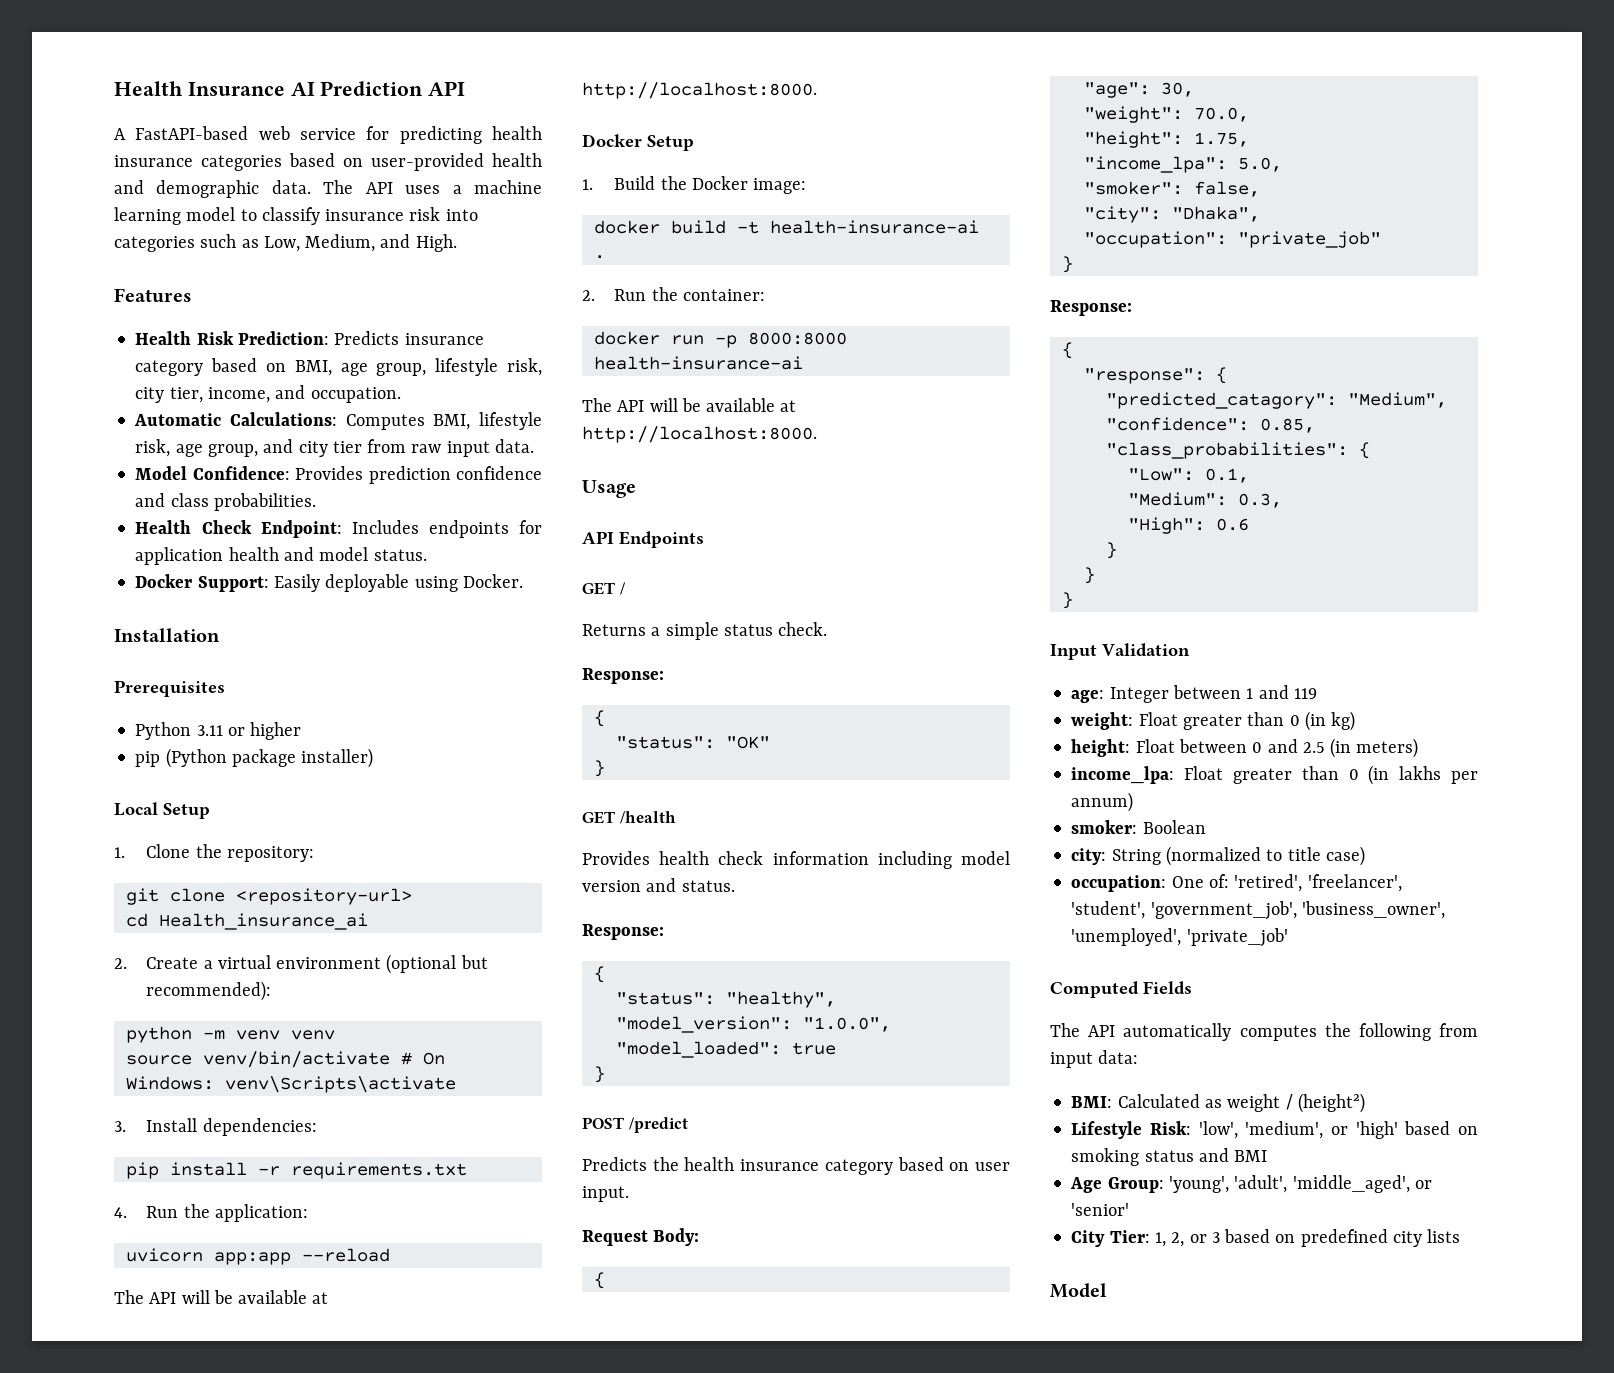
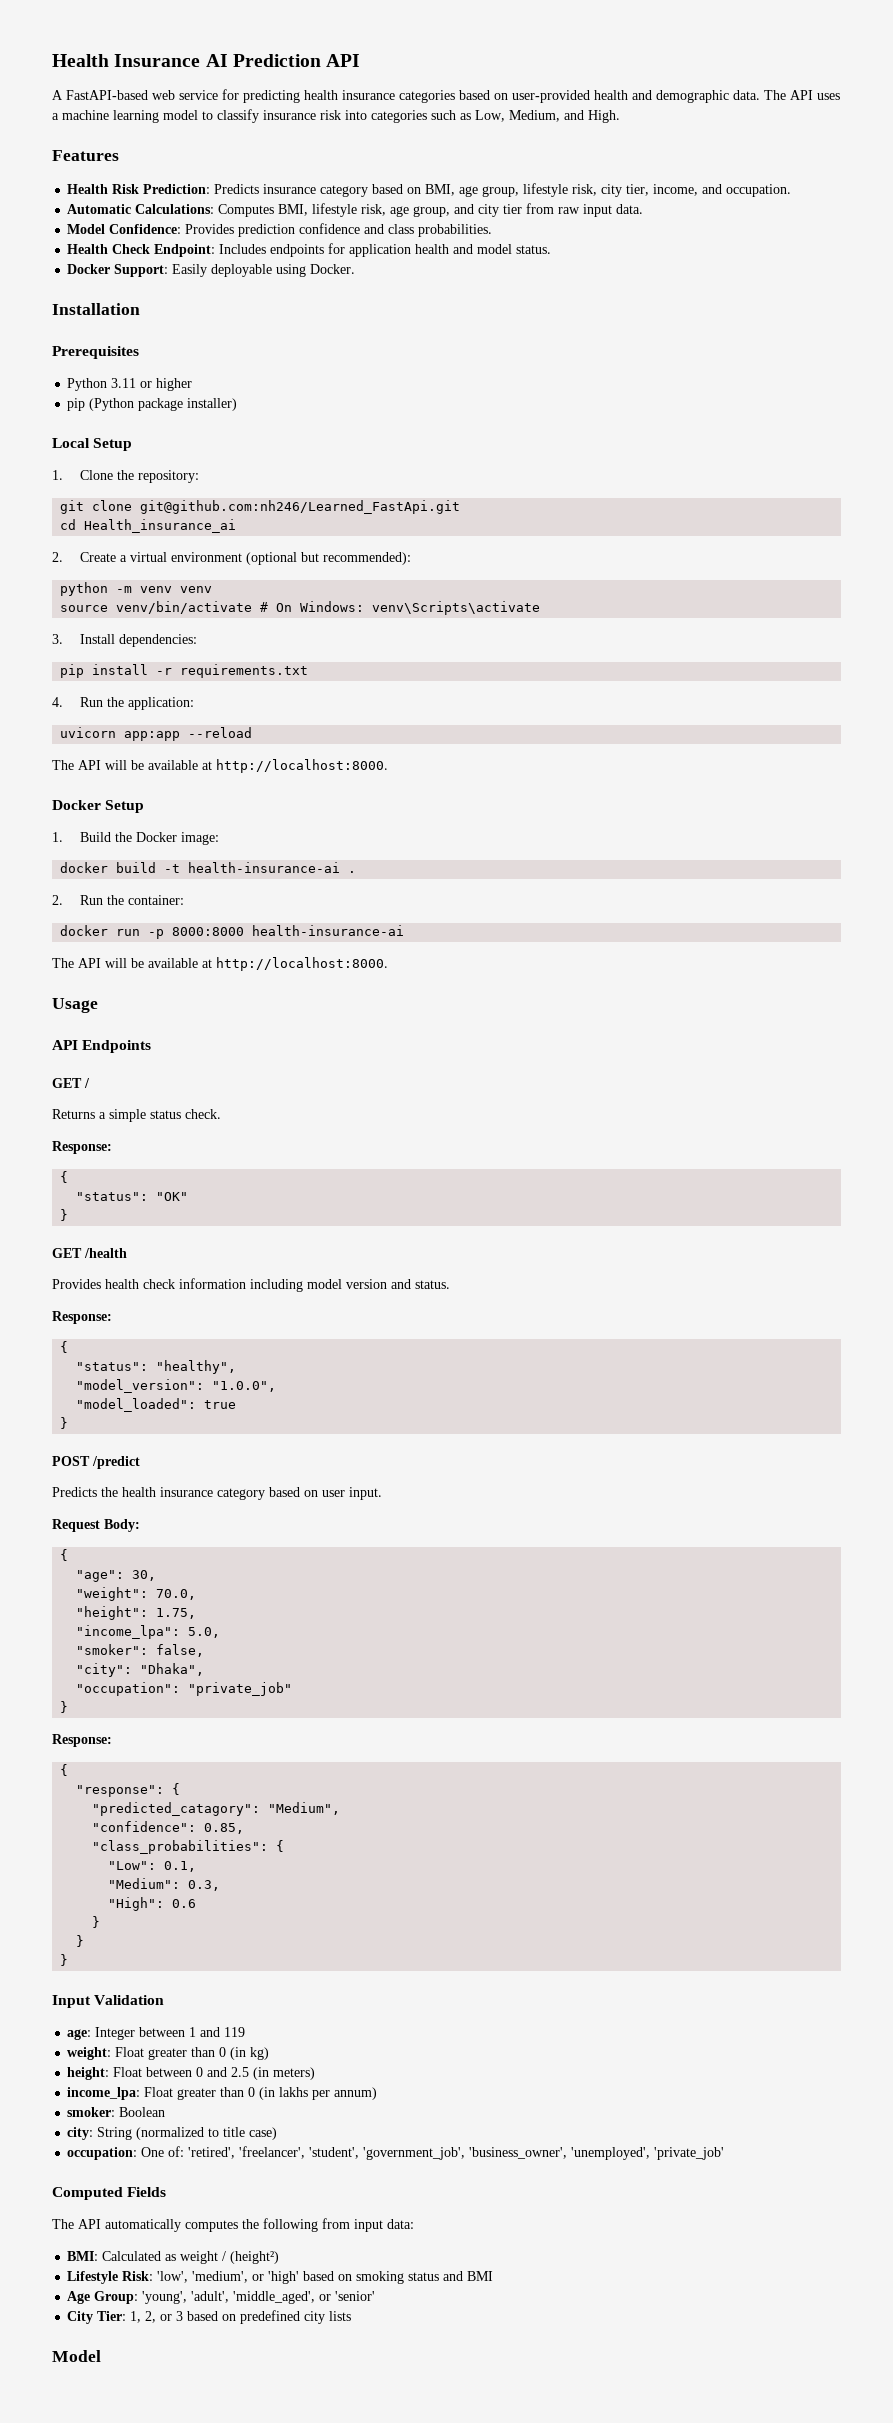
[235,888,412,905] <repository-url> -> [140,500,461,514] git@github.com:nh246/Learned_FastApi.git

